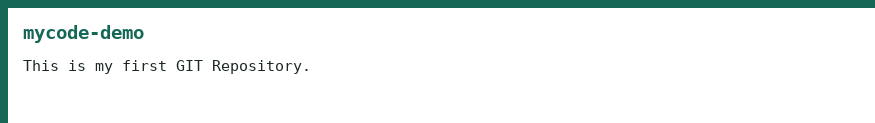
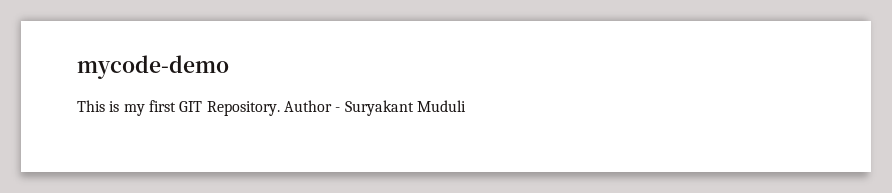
(311, 67) none -> [283,100,466,116] Author - Suryakant Muduli

